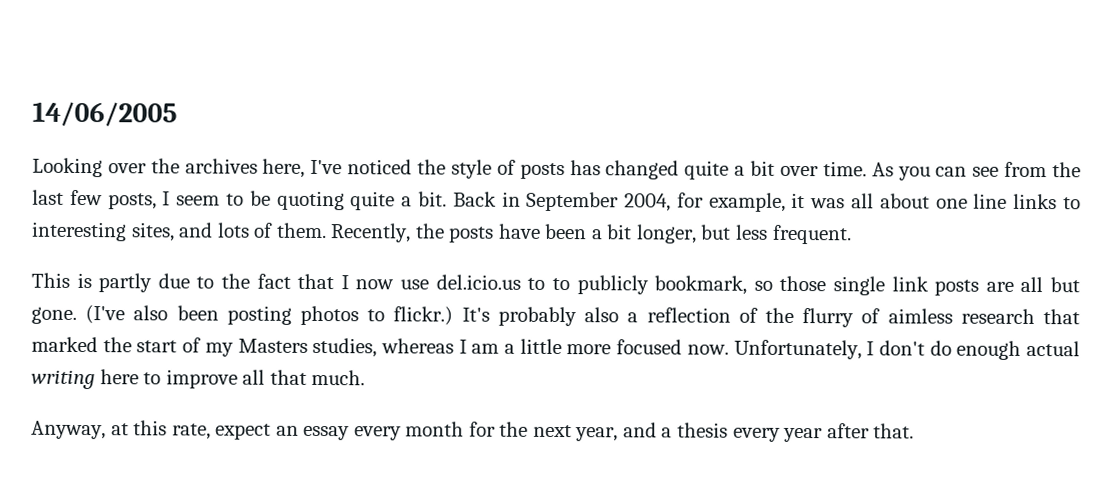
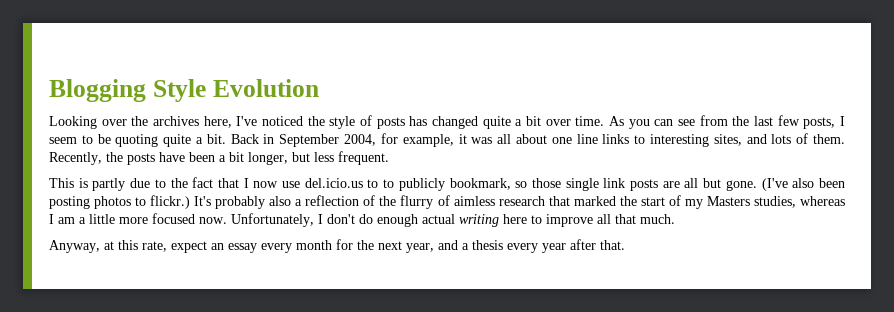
[32,101,178,127] 14/06/2005 -> [49,79,319,102] Blogging Style Evolution

